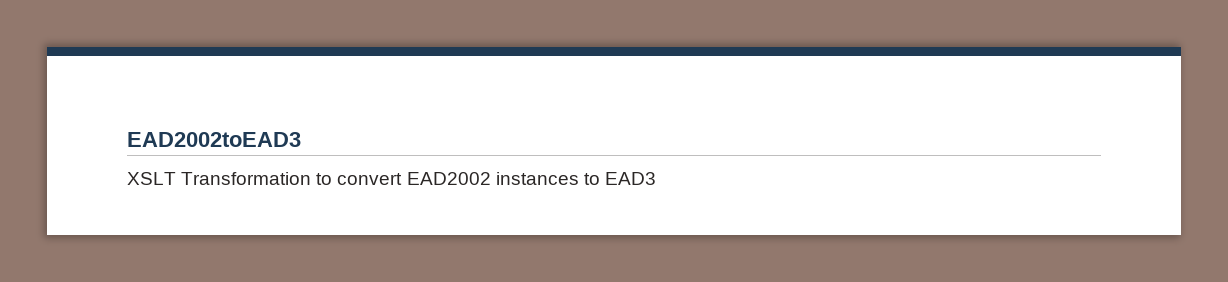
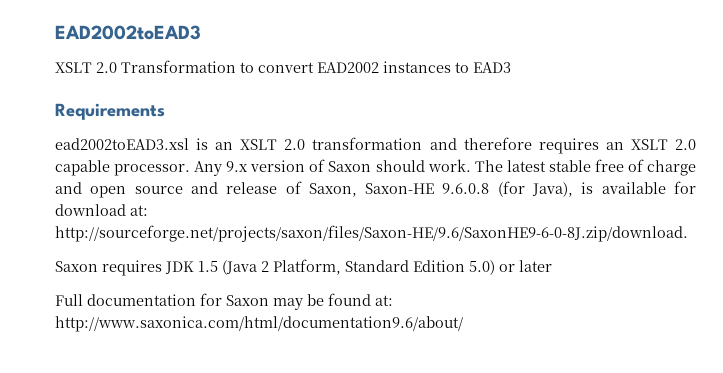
(176, 178) none -> [96,62,117,73] 2.0
(656, 178) none -> [55,103,165,120] [55,137,696,154] [55,159,696,176] [55,181,696,198] [55,204,148,216] [55,225,688,242] [55,259,552,276] [55,293,393,310] [55,316,463,332] // Requirements // ead2002toEAD3.xsl is an XSLT 2.0 transformation and therefore requires an XSLT 2.0 capable processor. Any 9.x version of Saxon should work. The latest stable free of charge and open source and release of Saxon, Saxon-HE 9.6.0.8 (for Java), is available for download at: http://sourceforge.net/projects/saxon/files/Saxon-HE/9.6/SaxonHE9-6-0-8J.zip/download. // Saxon requires JDK 1.5 (Java 2 Platform, Standard Edition 5.0) or later // Full documentation for Saxon may be found at: http://www.saxonica.com/html/documentation9.6/about/

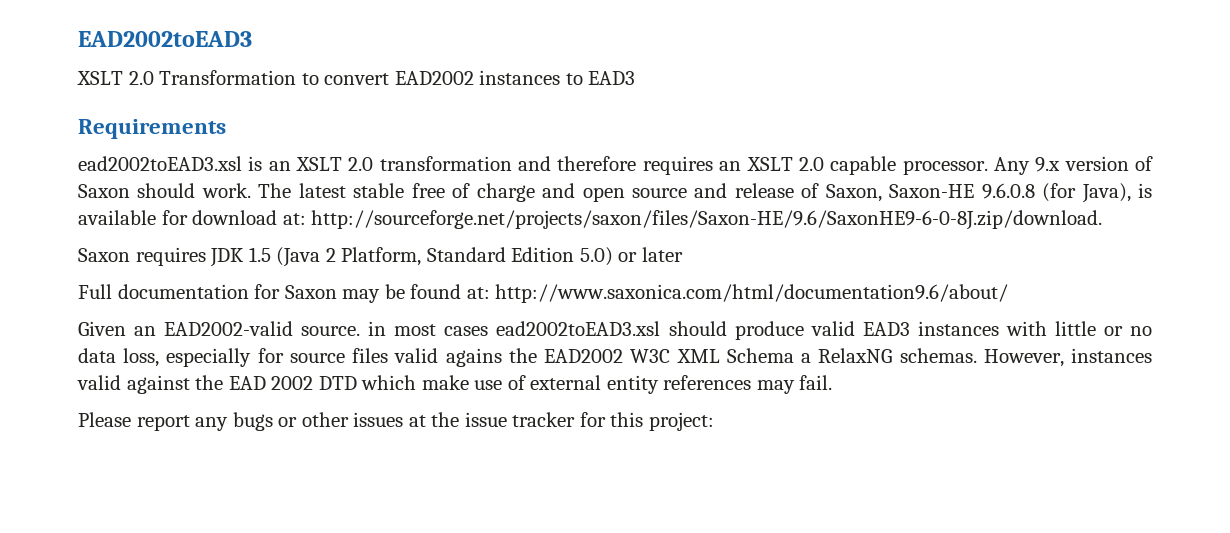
(463, 324) none -> [78,321,1152,340] [78,348,1152,367] [77,375,833,394] [78,412,714,431] // Given an EAD2002-valid source. in most cases ead2002toEAD3.xsl should produce valid EAD3 instances with little or no data loss, especially for source files valid agains the EAD2002 W3C XML Schema a RelaxNG schemas. However, instances valid against the EAD 2002 DTD which make use of external entity references may fail. // Please report any bugs or other issues at the issue tracker for this project:

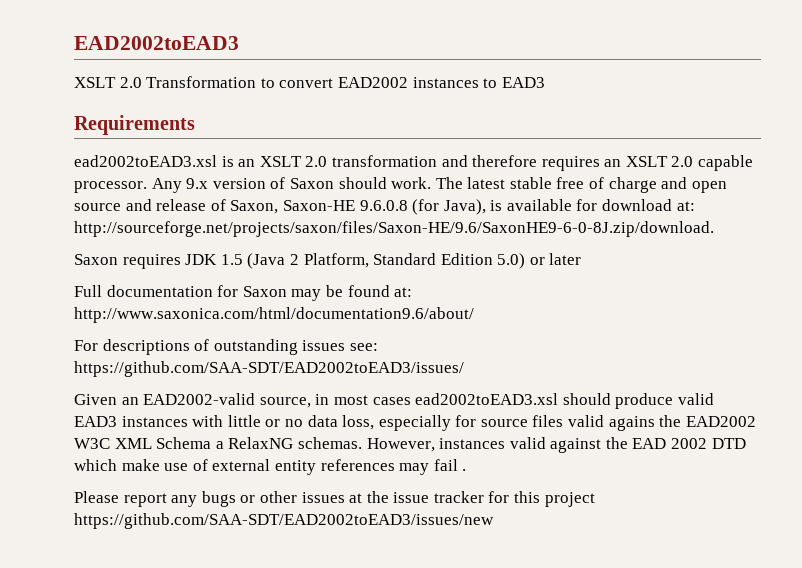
(1009, 293) none -> [74,339,378,355] [74,361,464,377] // For descriptions of outstanding issues see: https://github.com/SAA-SDT/EAD2002toEAD3/issues/
[301,326,361,336] source. -> [259,397,311,408] source,
[799,375,833,390] fail. -> [433,459,467,471] fail .
[648,412,714,431] project: -> [544,492,595,507] [74,513,494,529] project https://github.com/SAA-SDT/EAD2002toEAD3/issues/new

